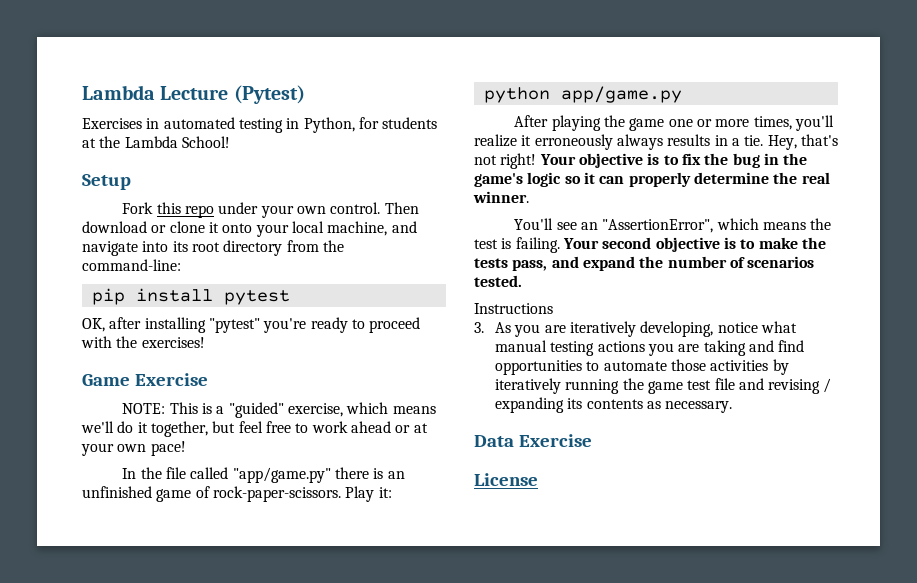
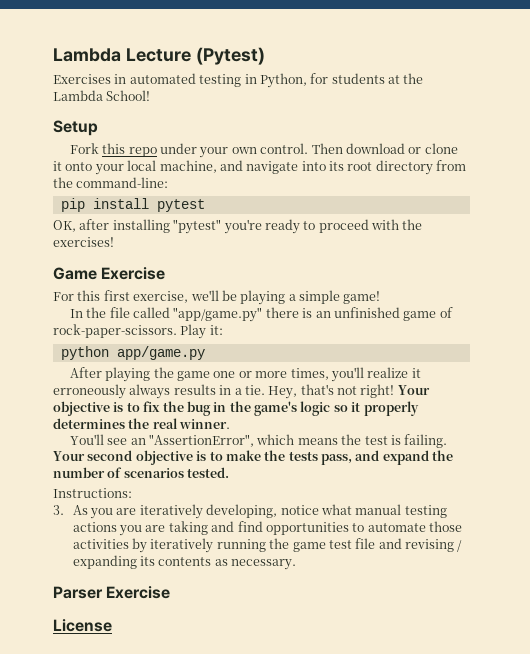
[122,402,436,418] [81,421,428,437] [81,441,186,456] NOTE: This is a "guided" exercise, which means we'll do it together, but feel free to work ahead or at your own pace! -> [53,290,381,305] For this first exercise, we'll be playing a simple game!
[599,172,769,187] can properly determine -> [363,401,419,416] [53,418,125,429] properly determines
[474,303,553,314] Instructions -> [53,488,132,498] Instructions:
[474,435,514,447] Data -> [53,586,103,599] Parser

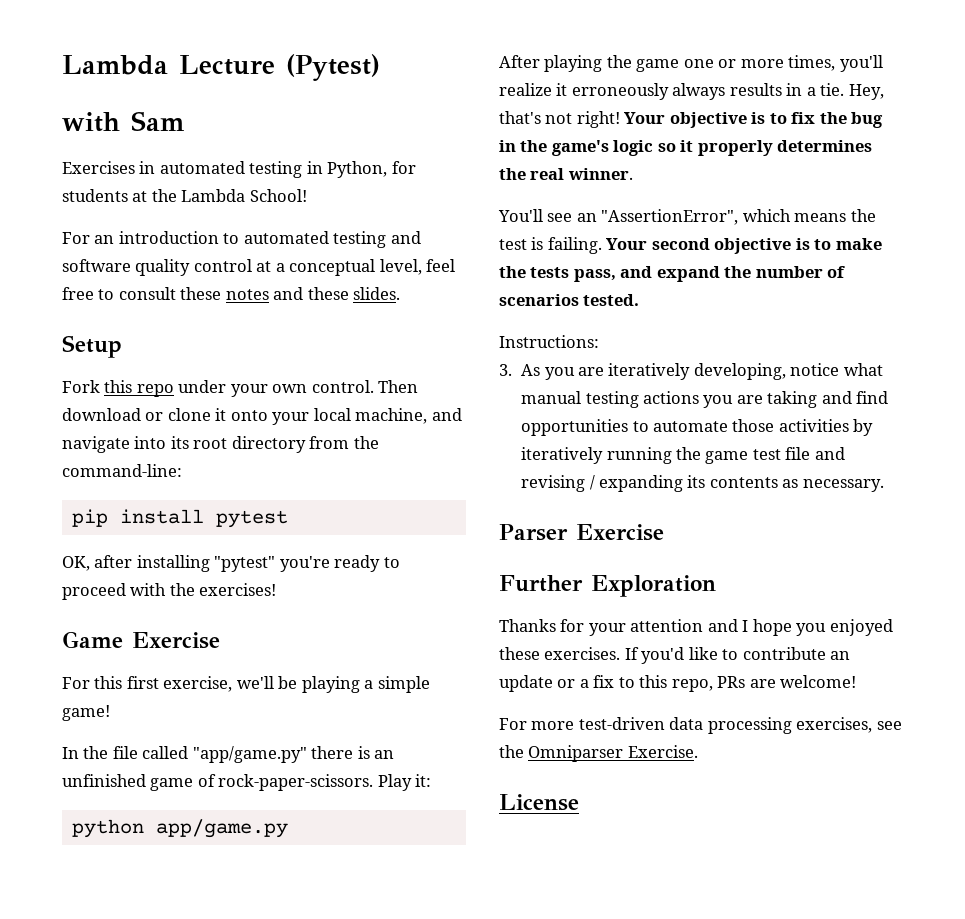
(265, 56) none -> [62,111,185,132] // with Sam
(151, 95) none -> [62,231,421,248] [62,259,456,276] [62,287,401,300] // For an introduction to automated testing and software quality control at a conceptual level, feel free to consult these notes and these slides.
(171, 592) none -> [499,575,716,597] [499,619,893,636] [499,647,851,664] [499,675,857,692] [499,717,902,734] [499,745,698,762] // Further Exploration // Thanks for your attention and I hope you enjoyed these exercises. If you'd like to contribute an update or a fix to this repo, PRs are welcome! // For more test-driven data processing exercises, see the Omniparser Exercise.

